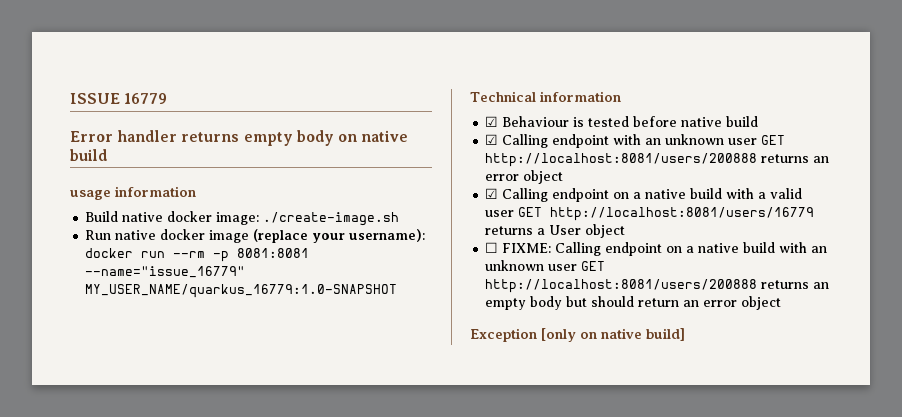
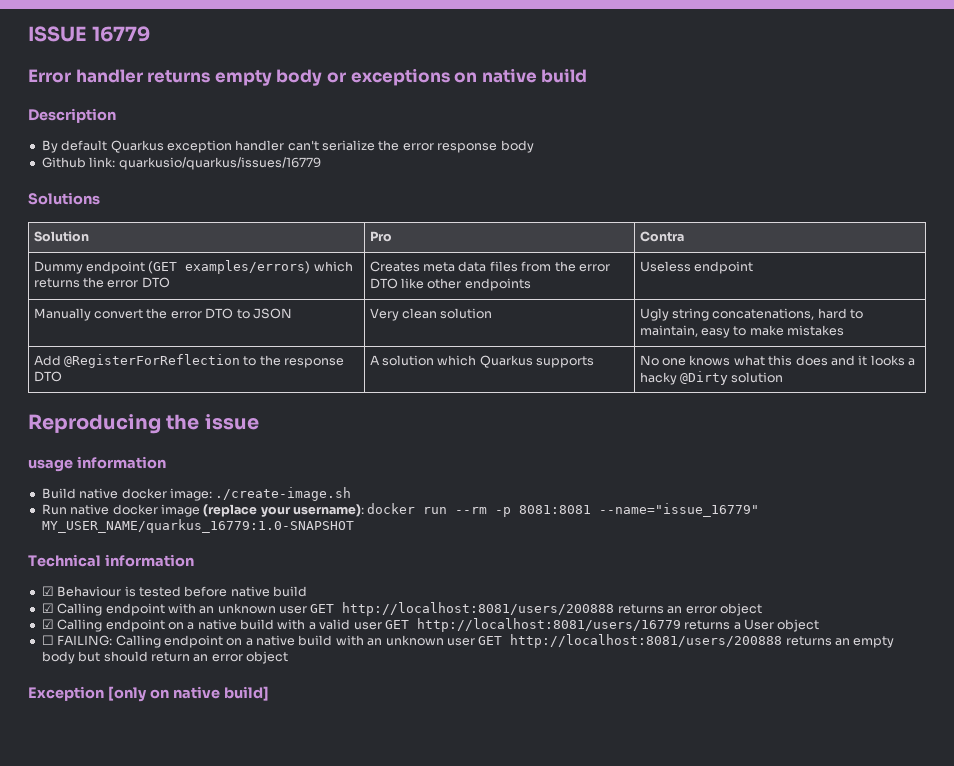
(334, 138) none -> [326,68,450,86] or exceptions
(107, 155) none -> [28,108,116,123] [41,140,534,153] [41,157,321,170] [28,192,100,205] [33,231,89,242] [369,231,392,242] [639,231,684,242] [33,260,353,274] [33,277,170,288] [369,261,610,272] [369,278,531,291] [639,261,754,274] [33,308,292,321] [369,308,493,321] [639,308,864,321] [639,325,845,338] [33,354,345,368] [33,371,62,382] [369,355,595,368] [639,355,916,366] [639,371,784,385] [28,414,259,434] // Description // By default Quarkus exception handler can't serialize the error response body // Github link: quarkusio/quarkus/issues/16779 // Solutions // Solution | Pro | Contra // Dummy endpoint (GET examples/errors) which returns the error DTO | Creates meta data files from the error DTO like other endpoints | Useless endpoint // Manually convert the error DTO to JSON | Very clean solution | Ugly string concatenations, hard to maintain, easy to make mistakes // Add @RegisterForReflection to the response DTO | A solution which Quarkus supports | No one knows what this does and it looks a hacky @Dirty solution // Reproducing the issue
[502,243,552,253] FIXME: -> [57,635,113,646] FAILING:

